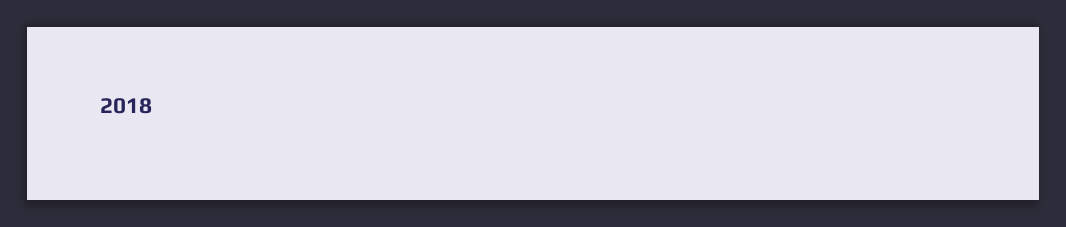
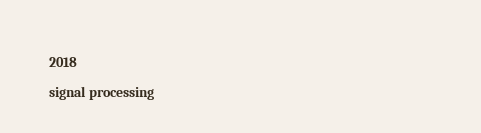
(152, 106) none -> [49,86,154,100] // signal processing

